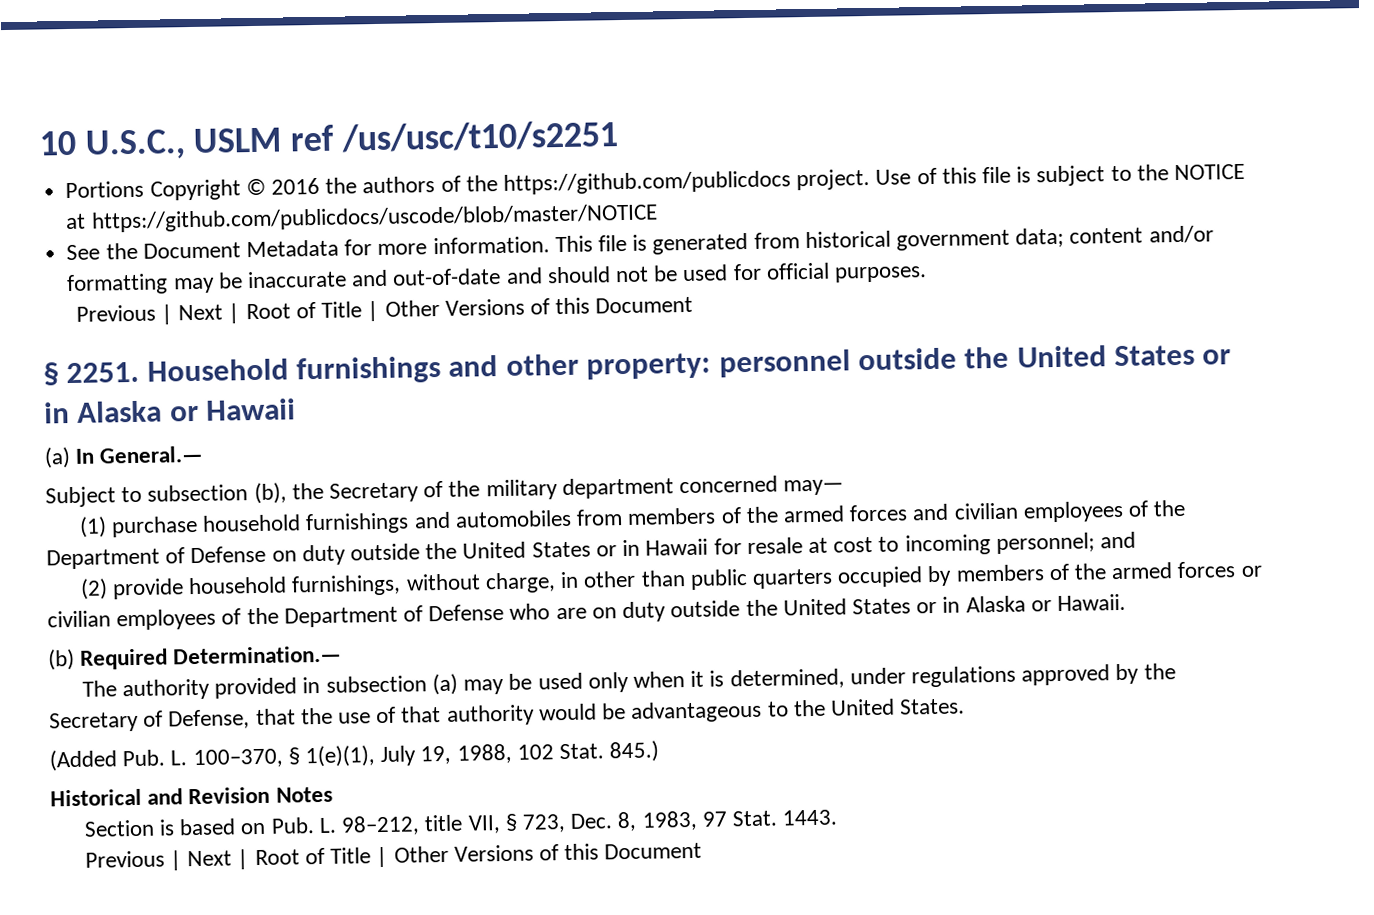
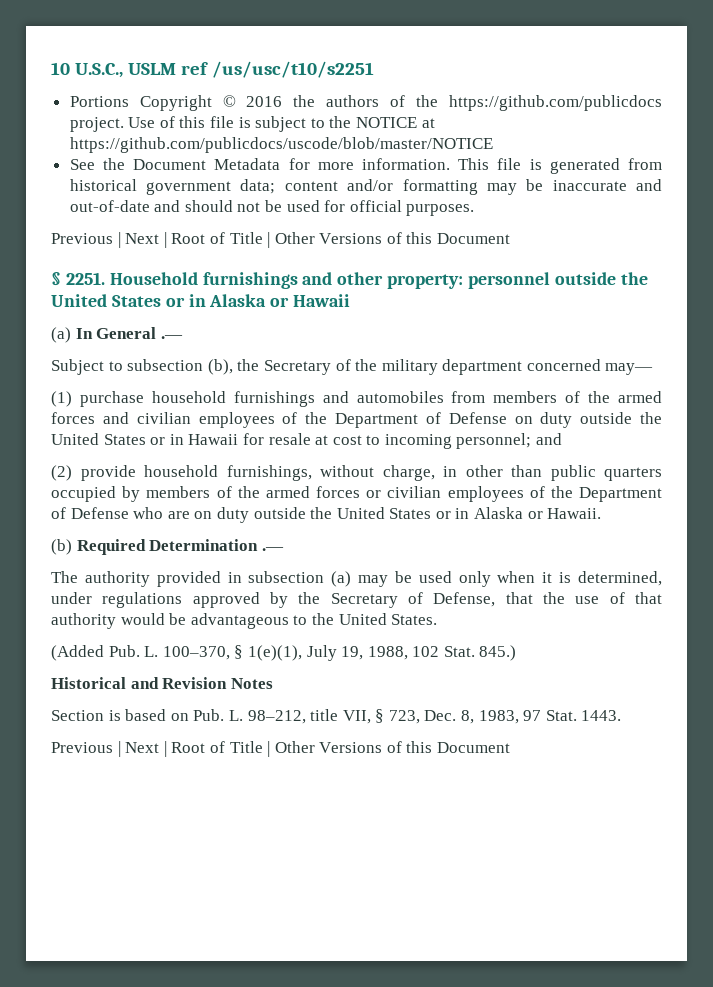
[99,445,205,464] General.— -> [96,327,183,339] General .—
[173,645,343,665] Determination.— -> [149,539,284,551] Determination .—

